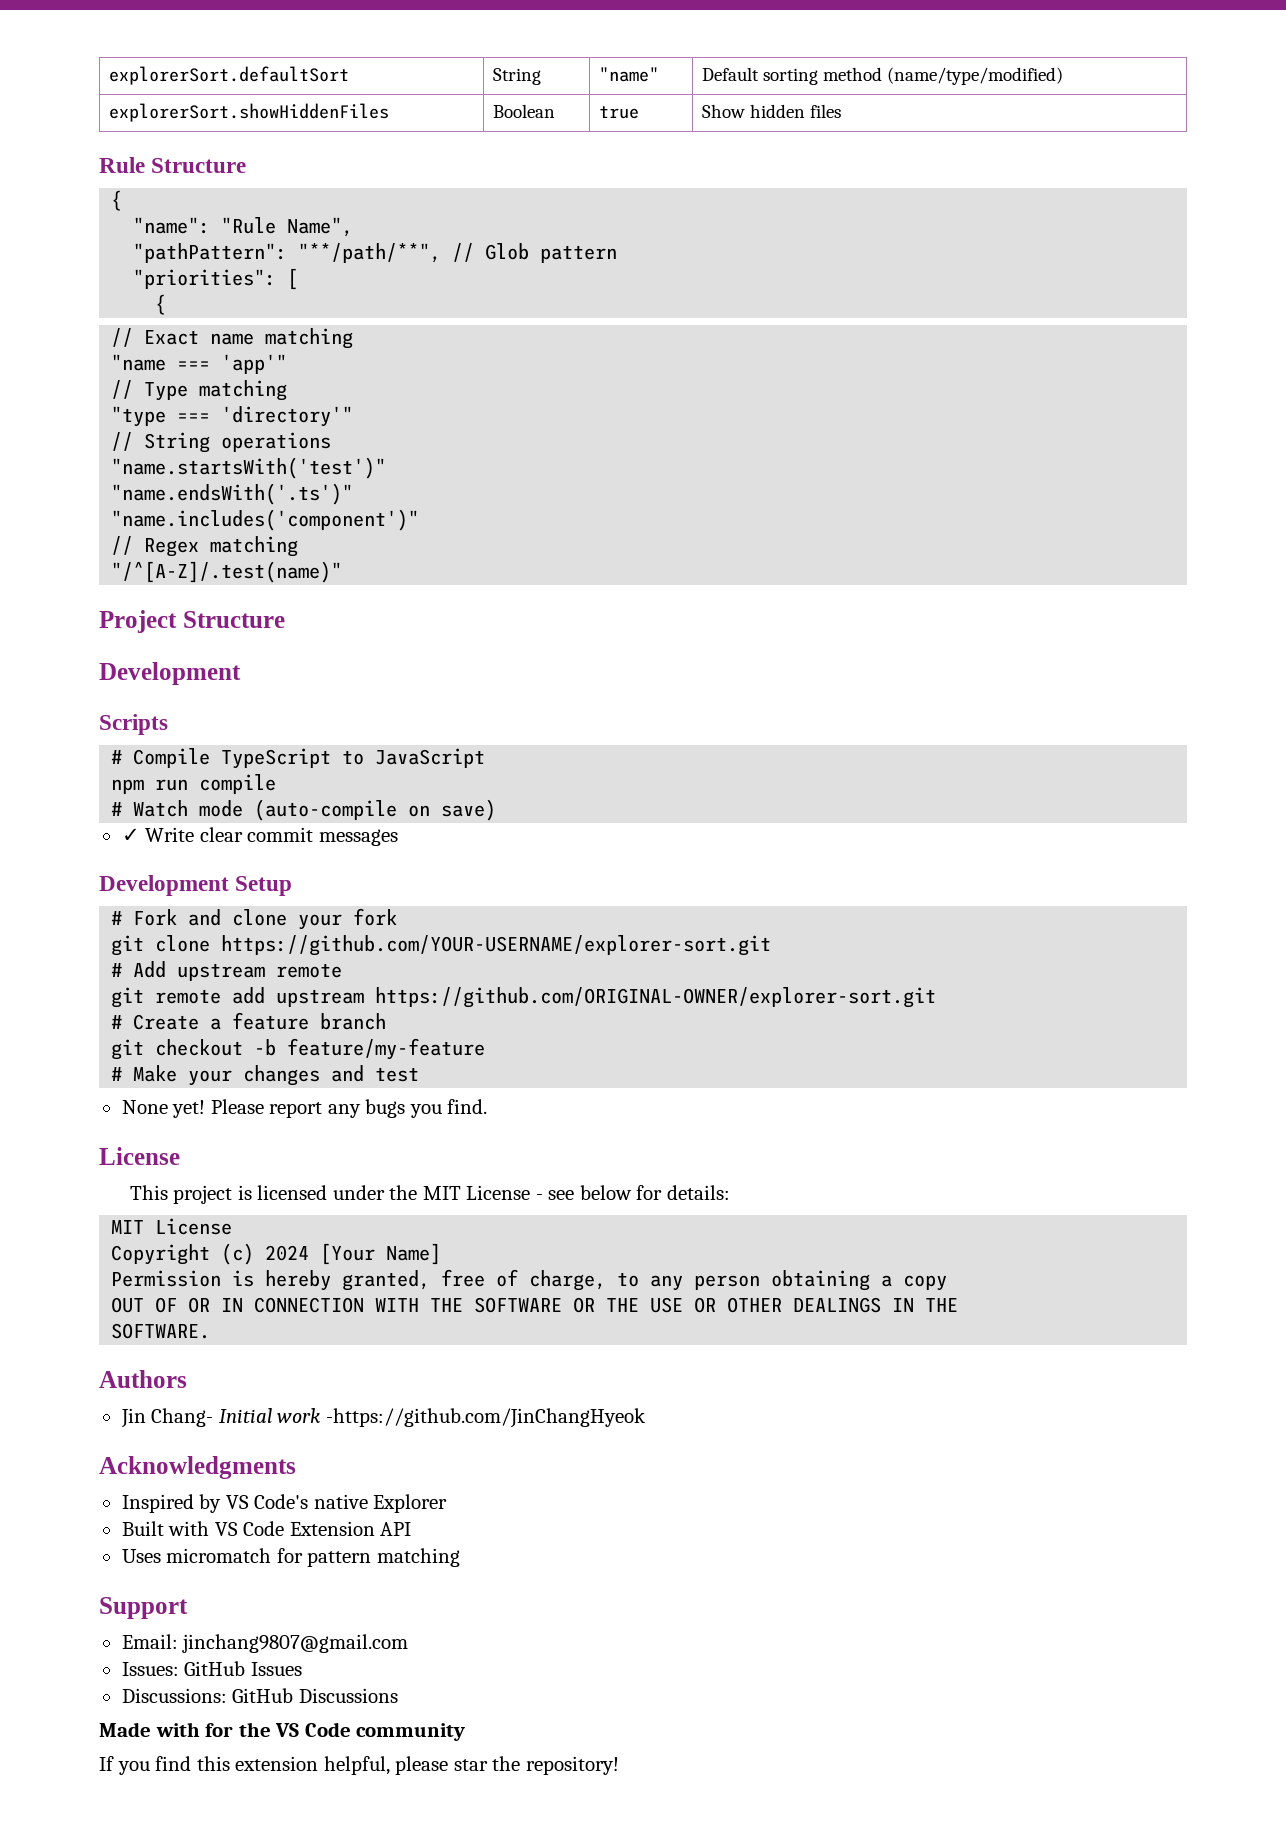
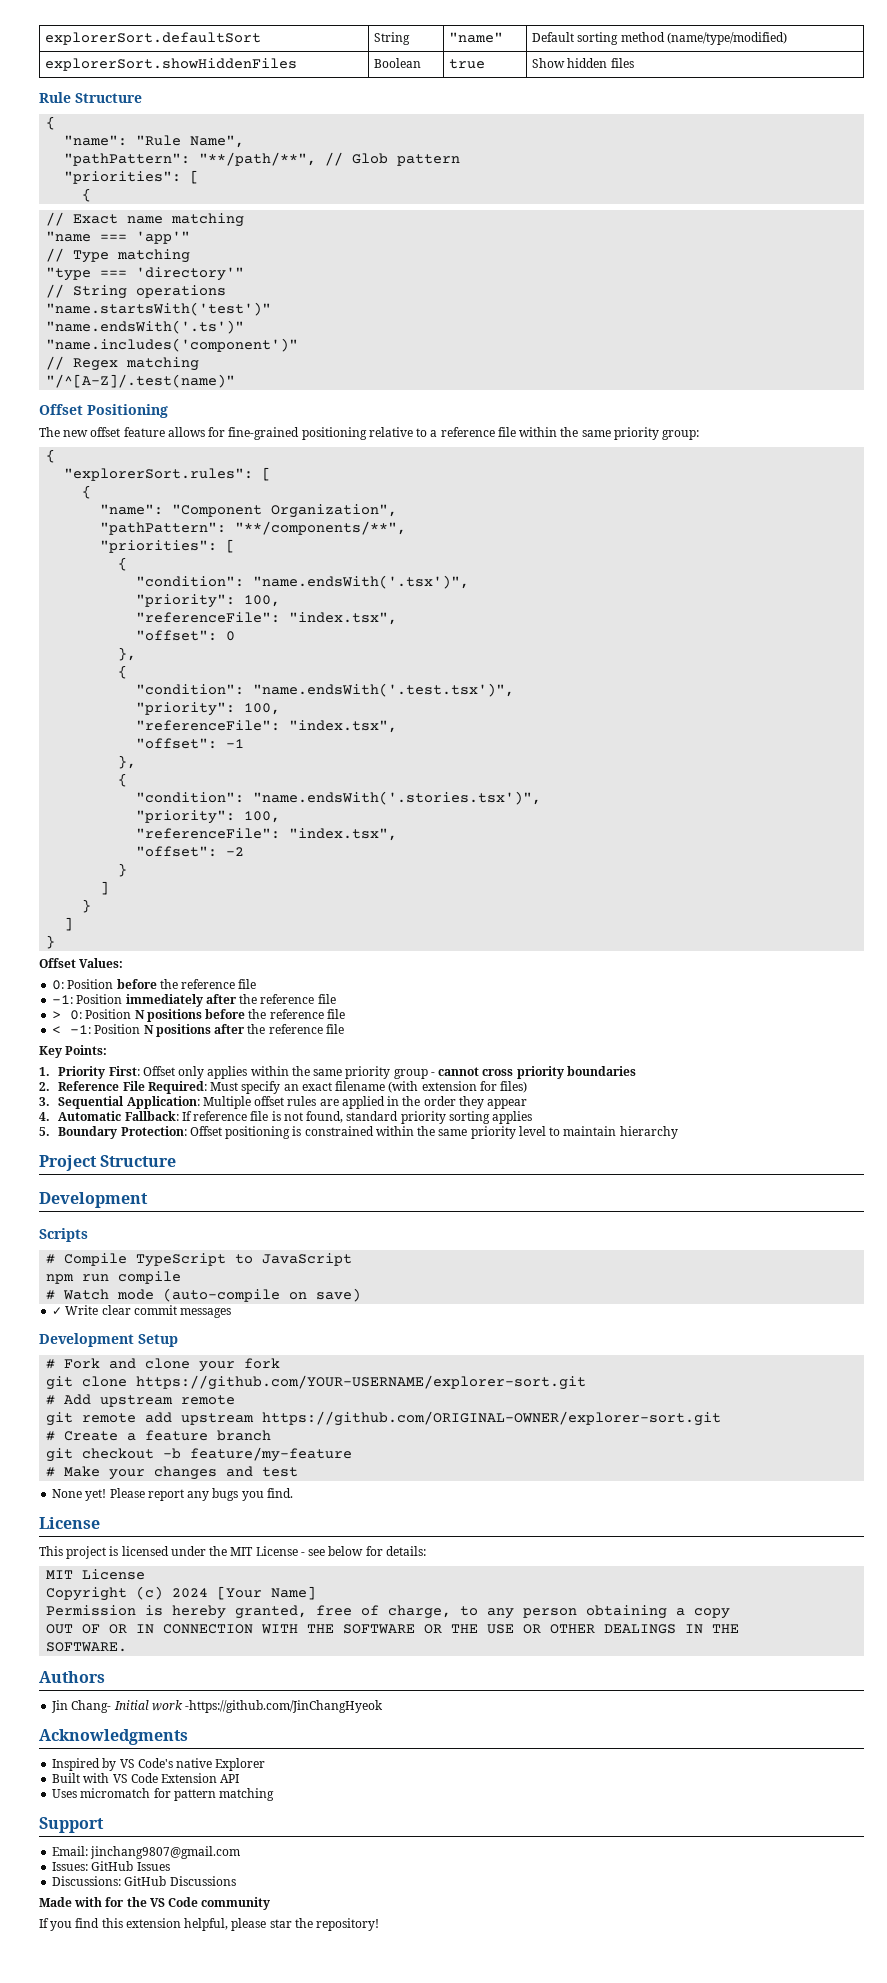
(343, 572) none -> [39,404,168,418] [39,427,700,440] [46,449,56,463] [64,467,272,481] [82,485,92,499] [100,504,398,518] [100,521,407,535] [100,539,236,553] [118,557,128,571] [136,575,470,589] [136,594,281,608] [136,612,398,625] [136,630,236,641] [118,647,137,661] [118,665,128,679] [136,683,515,697] [136,702,281,716] [136,720,398,733] [136,738,245,749] [118,755,137,769] [118,773,128,787] [136,791,542,805] [136,810,281,824] [136,828,398,841] [136,846,245,857] [118,863,128,877] [100,881,110,895] [82,899,92,913] [64,917,74,931] [46,935,56,949] [39,958,124,968] [52,979,257,990] [52,994,336,1007] [52,1009,345,1022] [52,1024,344,1037] [39,1045,108,1058] [39,1066,636,1079] [39,1081,528,1094] [39,1096,528,1109] [39,1111,533,1124] [39,1126,678,1139] // Offset Positioning // The new offset feature allows for fine-grained positioning relative to a reference file within the same priority group: // { // "explorerSort.rules": [ // { // "name": "Component Organization", // "pathPattern": "**/components/**", // "priorities": [ // { // "condition": "name.endsWith('.tsx')", // "priority": 100, // "referenceFile": "index.tsx", // "offset": 0 // }, // { // "condition": "name.endsWith('.test.tsx')", // "priority": 100, // "referenceFile": "index.tsx", // "offset": -1 // }, // { // "condition": "name.endsWith('.stories.tsx')", // "priority": 100, // "referenceFile": "index.tsx", // "offset": -2 // } // ] // } // ] // } // Offset Values: // 0: Position before the reference file // -1: Position immediately after the reference file // > 0: Position N positions before the reference file // < -1: Position N positions after the reference file // Key Points: // 1. Priority First: Offset only applies within the same priority group - cannot cross priority boundaries // 2. Reference File Required: Must specify an exact filename (with extension for files) // 3. Sequential Application: Multiple offset rules are applied in the order they appear // 4. Automatic Fallback: If reference file is not found, standard priority sorting applies // 5. Boundary Protection: Offset positioning is constrained within the same priority level to maintain hierarchy

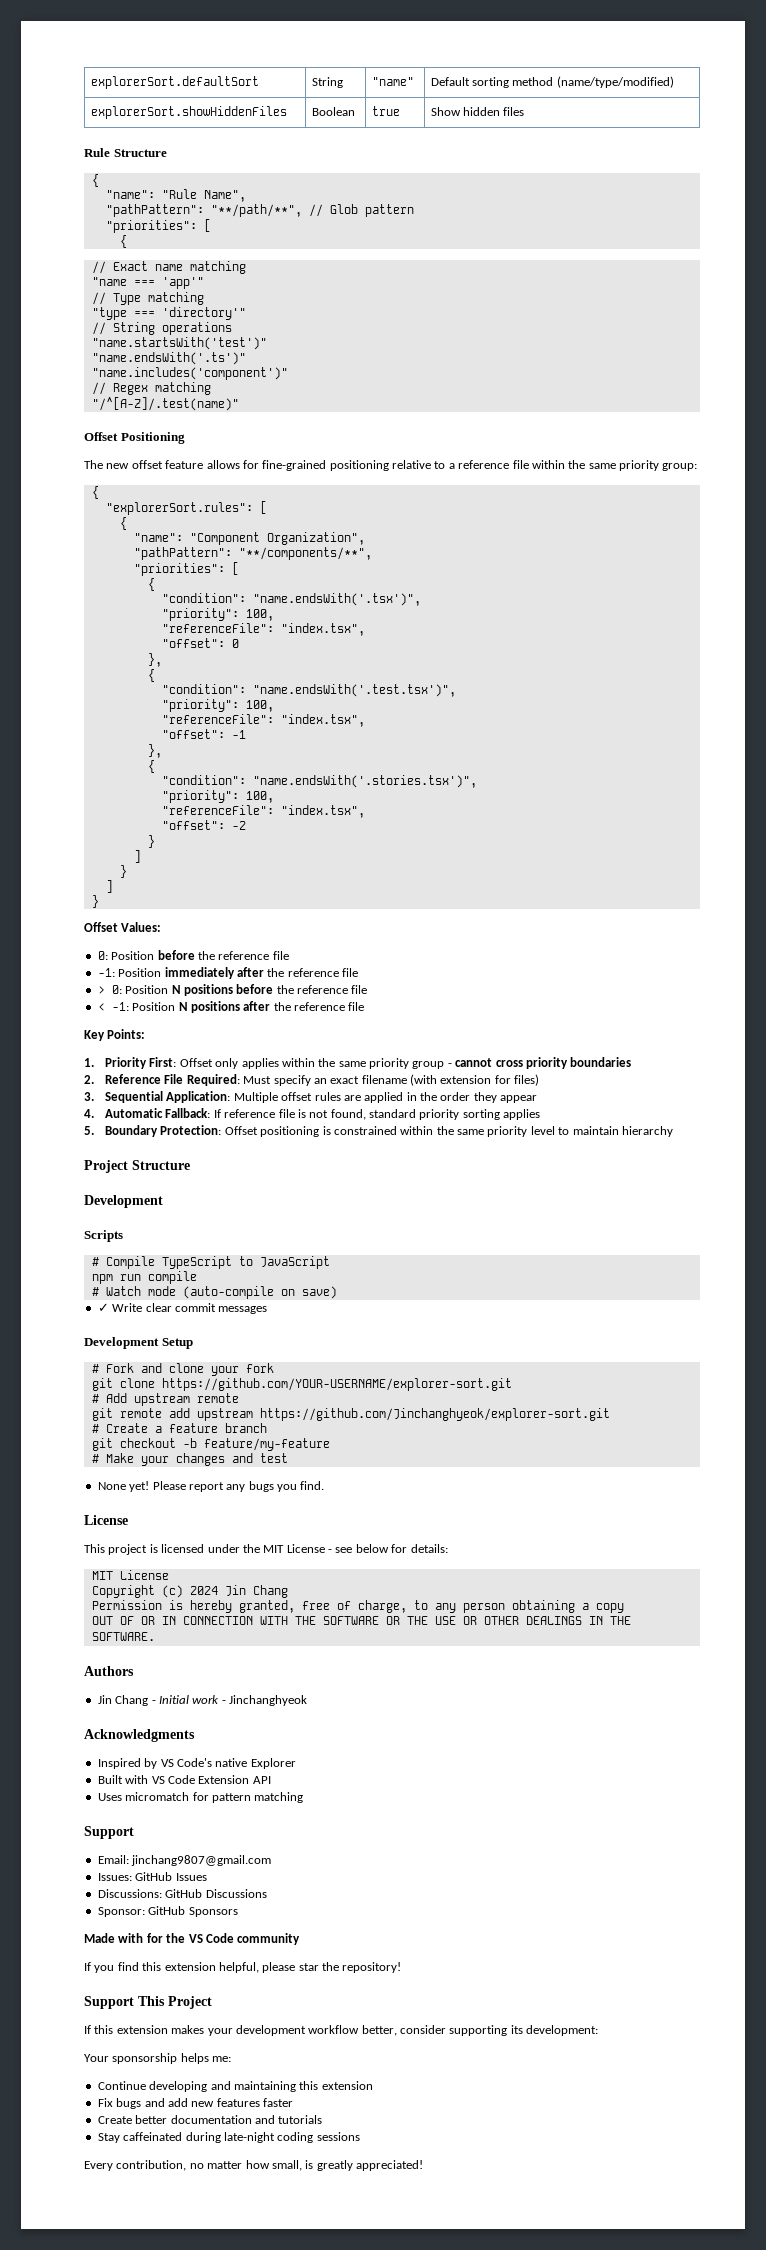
[262,1411,722,1426] https://github.com/ORIGINAL-OWNER/explorer-sort.git -> [259,1408,610,1421] https://github.com/Jinchanghyeok/explorer-sort.git
[217,1586,317,1600] [Your Name] -> [224,1585,288,1598] Jin Chang
[71,1700,384,1713] Chang- Initial work -https://github.com/JinChangHyeok -> [115,1695,307,1706] Chang - Initial work - Jinchanghyeok
(236, 1881) none -> [97,1906,238,1917] // Sponsor: GitHub Sponsors
(380, 1924) none -> [84,1996,212,2009] [84,2025,599,2036] [84,2053,232,2064] [97,2081,373,2092] [97,2098,293,2109] [97,2115,323,2124] [97,2132,360,2143] [84,2160,423,2171] // Support This Project // If this extension makes your development workflow better, consider supporting its development: // Your sponsorship helps me: // Continue developing and maintaining this extension // Fix bugs and add new features faster // Create better documentation and tutorials // Stay caffeinated during late-night coding sessions // Every contribution, no matter how small, is greatly appreciated!

